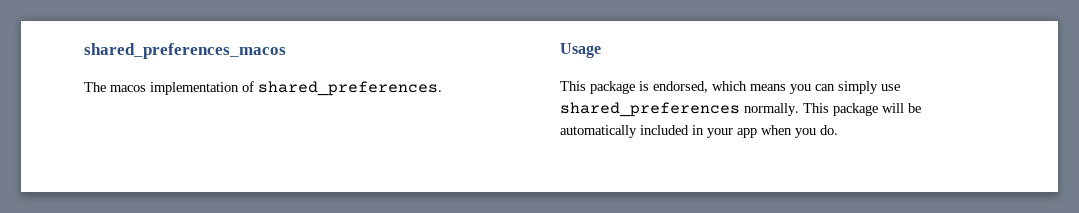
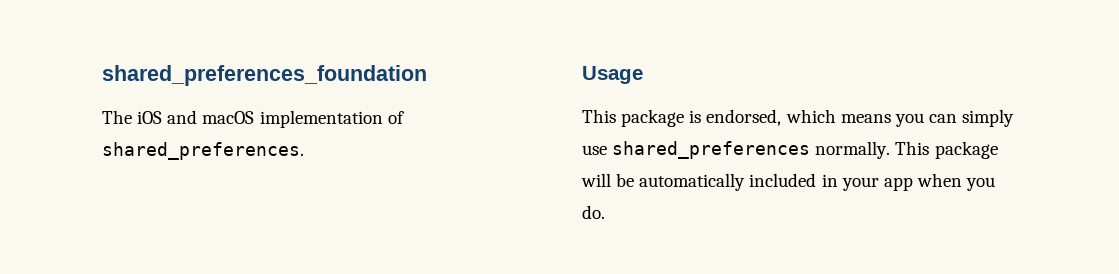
[84,43,286,59] shared_preferences_macos -> [102,65,427,86] shared_preferences_foundation
[110,85,146,92] macos -> [137,110,255,124] iOS and macOS

